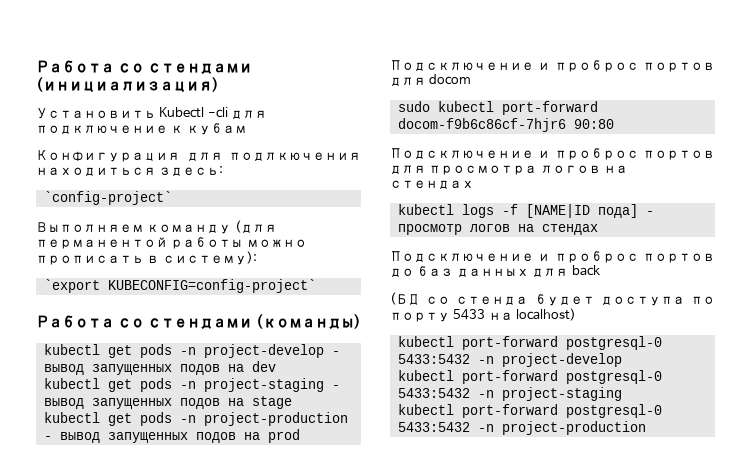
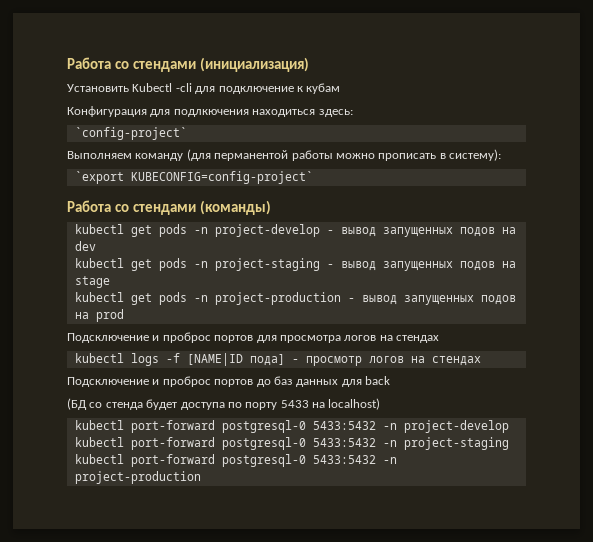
[390,60,715,72] [390,74,472,86] [397,101,598,115] [397,118,614,132] // Подсключение и проброс портов для docom // sudo kubectl port-forward docom-f9b6c86cf-7hjr6 90:80 -> (124, 315) none

